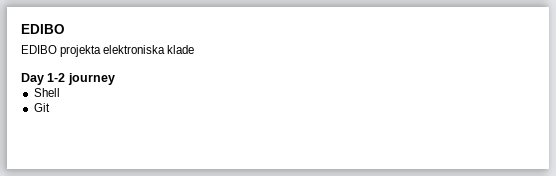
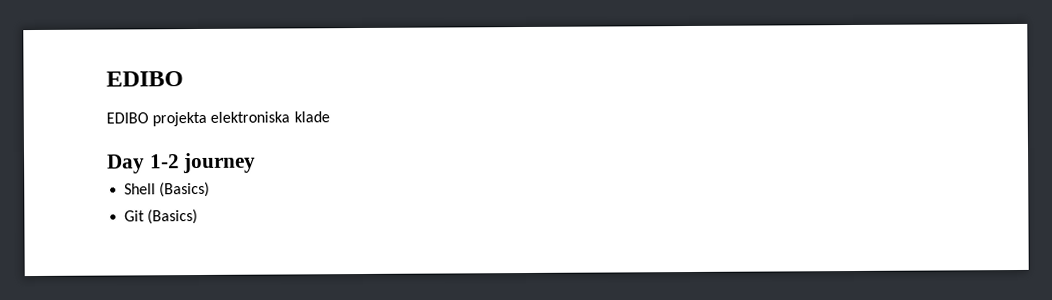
(60, 92) none -> [159,181,211,198] (Basics)
(50, 107) none -> [147,209,199,225] (Basics)

